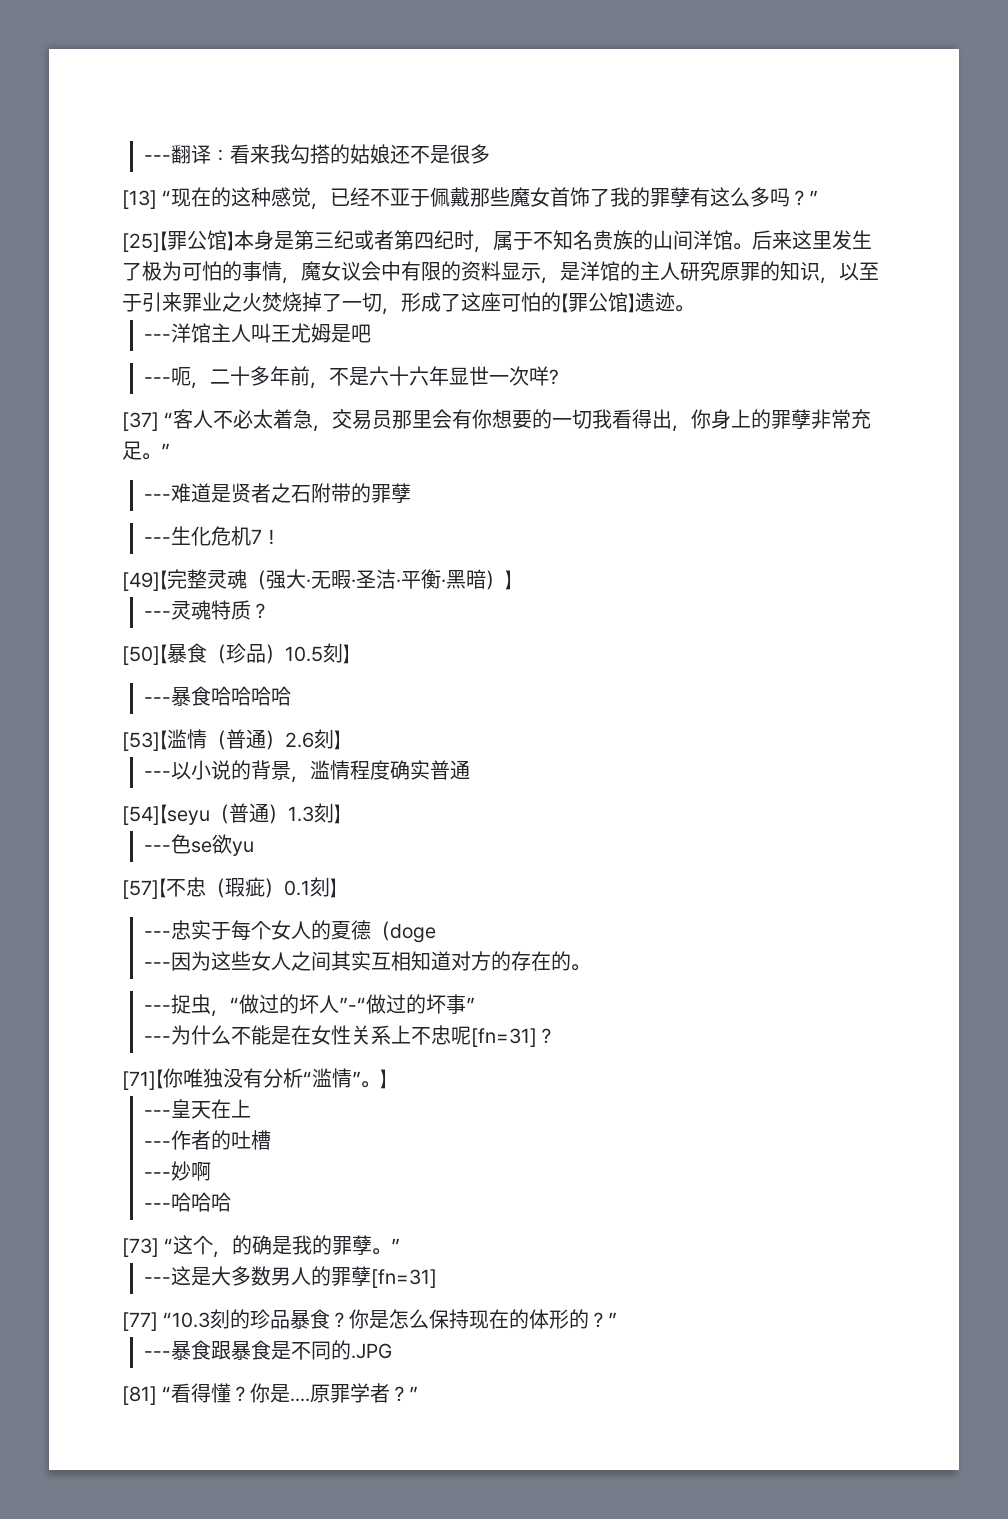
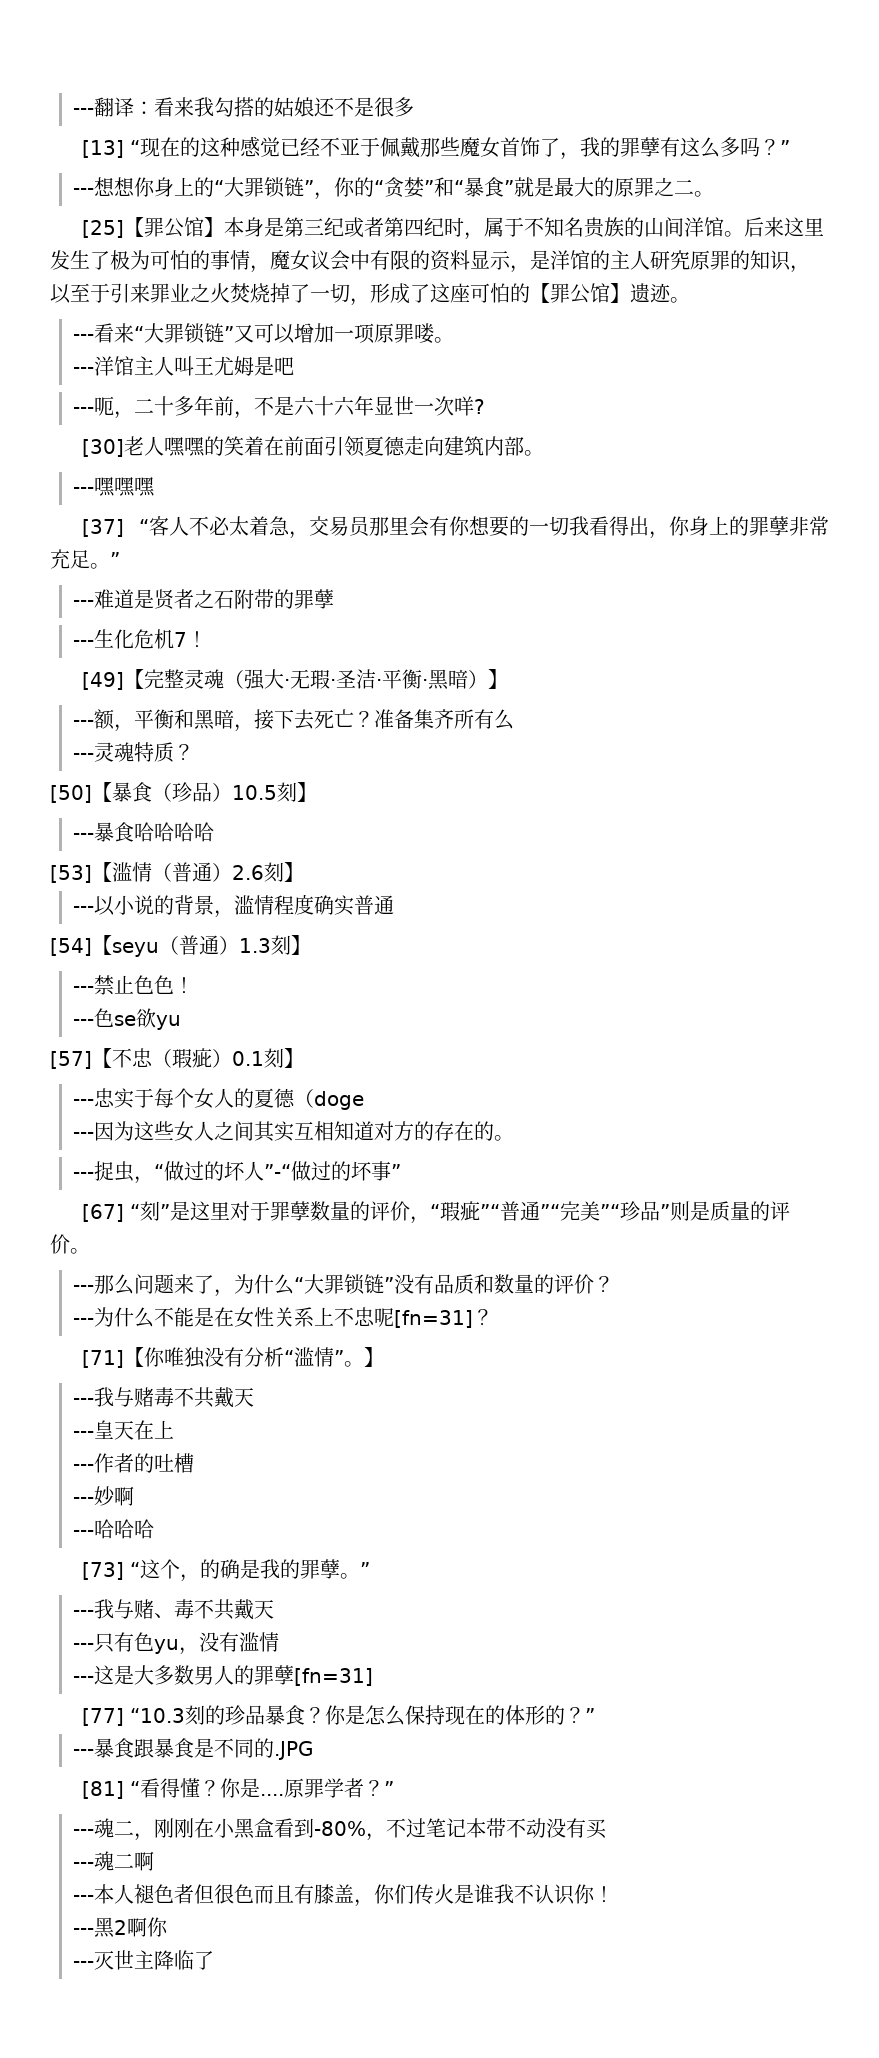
[311,203,331,210] ， -> (281, 147) none
(611, 197) none -> [560,152,581,160] ，
(819, 197) none -> [72,177,714,200] // ---想想你身上的“大罪锁链”，你的“贪婪”和“暴食”就是最大的原罪之二。
(694, 308) none -> [72,323,454,344] // ---看来“大罪锁链”又可以增加一项原罪喽。
(560, 377) none -> [82,436,545,457] [72,477,155,497] // [30]老人嘿嘿的笑着在前面引领夏德走向建筑内部。 // ---嘿嘿嘿
[331,570,351,589] 暇 -> [310,670,331,689] 瑕
(512, 580) none -> [72,709,514,732] // ---额，平衡和黑暗，接下去死亡？准备集齐所有么
(341, 814) none -> [72,975,194,995] // ---禁止色色！
(476, 1004) none -> [82,1201,791,1224] [50,1234,90,1254] [72,1274,614,1297] // [67] “刻”是这里对于罪孽数量的评价，“瑕疵”“普通”“完美”“珍品”则是质量的评价。 // ---那么问题来了，为什么“大罪锁链”没有品质和数量的评价？
(387, 1079) none -> [72,1387,254,1408] // ---我与赌毒不共戴天
(401, 1245) none -> [72,1599,274,1620] [72,1632,279,1655] // ---我与赌、毒不共戴天 // ---只有色yu，没有滥情
(419, 1393) none -> [72,1818,607,1841] [72,1851,154,1871] [72,1884,614,1907] [72,1917,168,1938] [72,1950,214,1970] // ---魂二，刚刚在小黑盒看到-80%，不过笔记本带不动没有买 // ---魂二啊 // ---本人褪色者但很色而且有膝盖，你们传火是谁我不认识你！ // ---黑2啊你 // ---灭世主降临了

